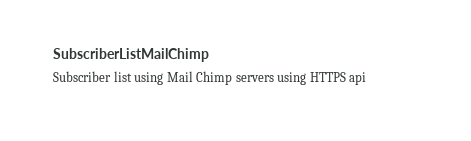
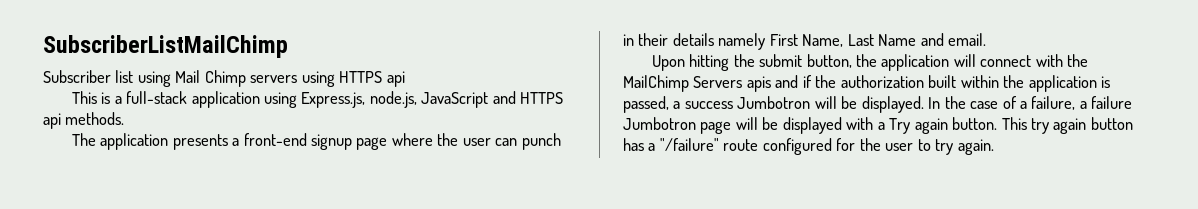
(367, 78) none -> [71,91,564,108] [43,112,125,129] [71,133,561,150] [623,33,987,50] [651,54,1089,71] [623,75,1111,92] [623,96,1133,113] [623,117,1133,134] [623,138,994,155] // This is a full-stack application using Express.js, node.js, JavaScript and HTTPS api methods. // The application presents a front-end signup page where the user can punch in their details namely First Name, Last Name and email. // Upon hitting the submit button, the application will connect with the MailChimp Servers apis and if the authorization built within the application is passed, a success Jumbotron will be displayed. In the case of a failure, a failure Jumbotron page will be displayed with a Try again button. This try again button has a "/failure" route configured for the user to try again.

